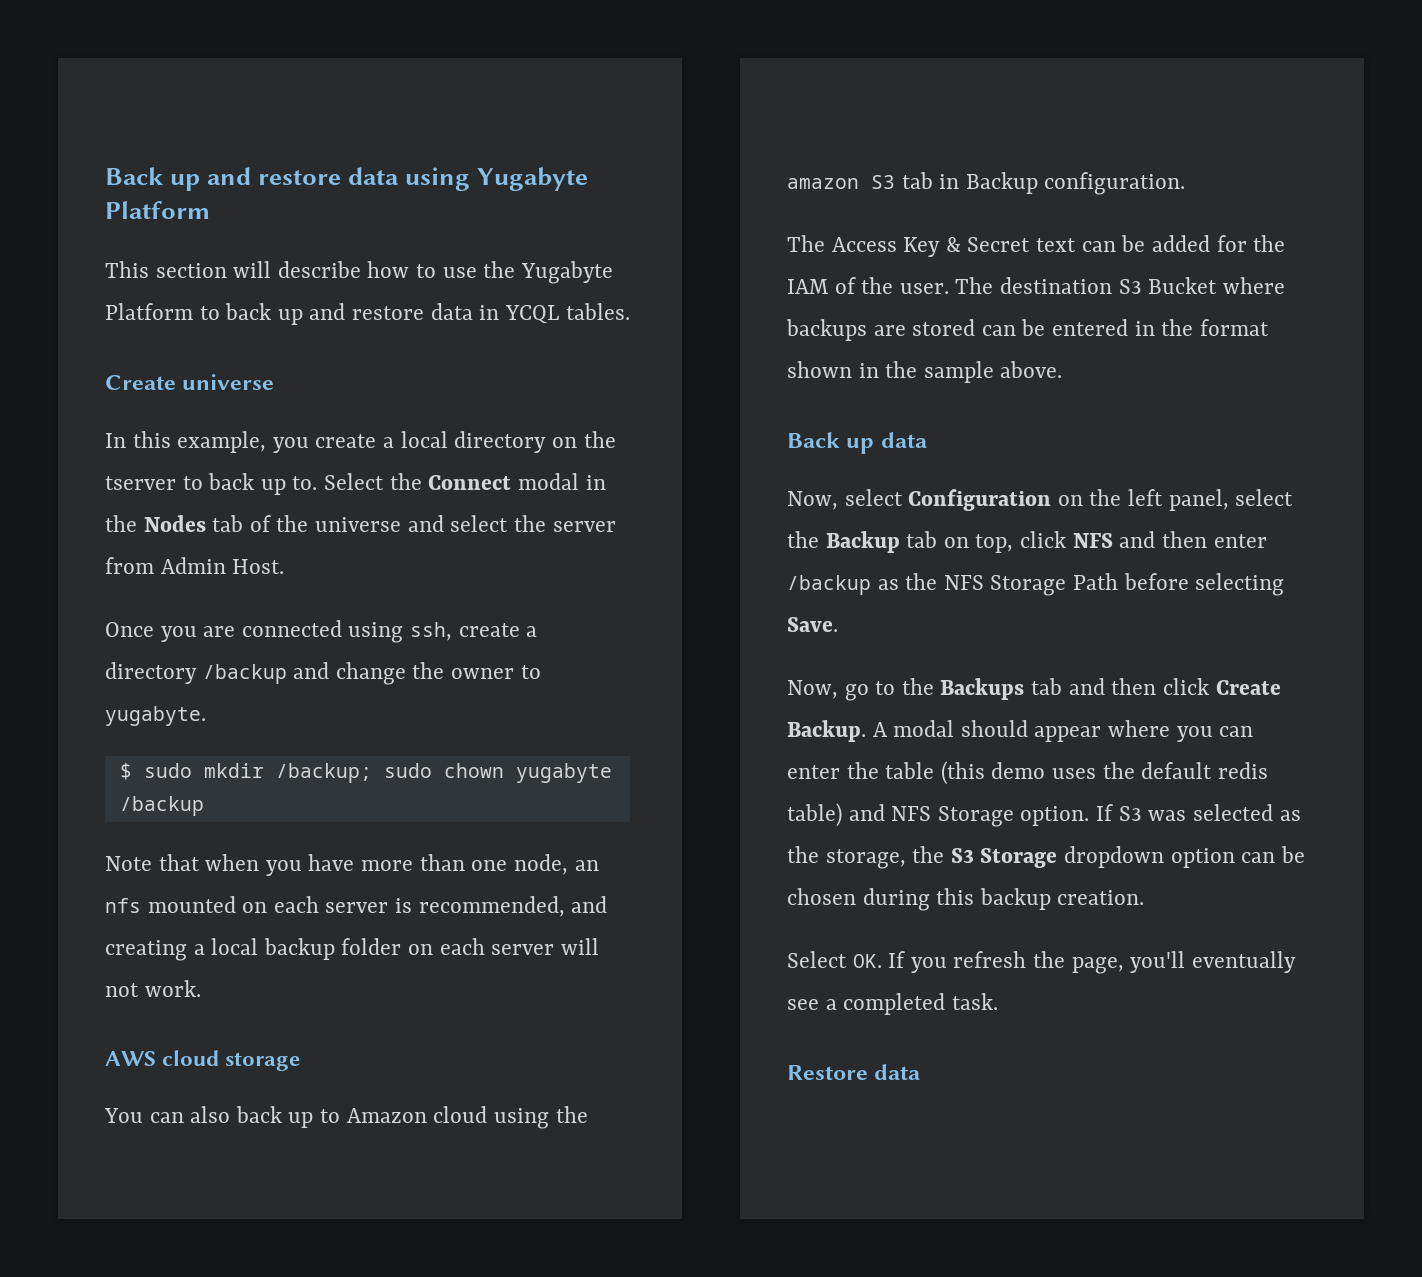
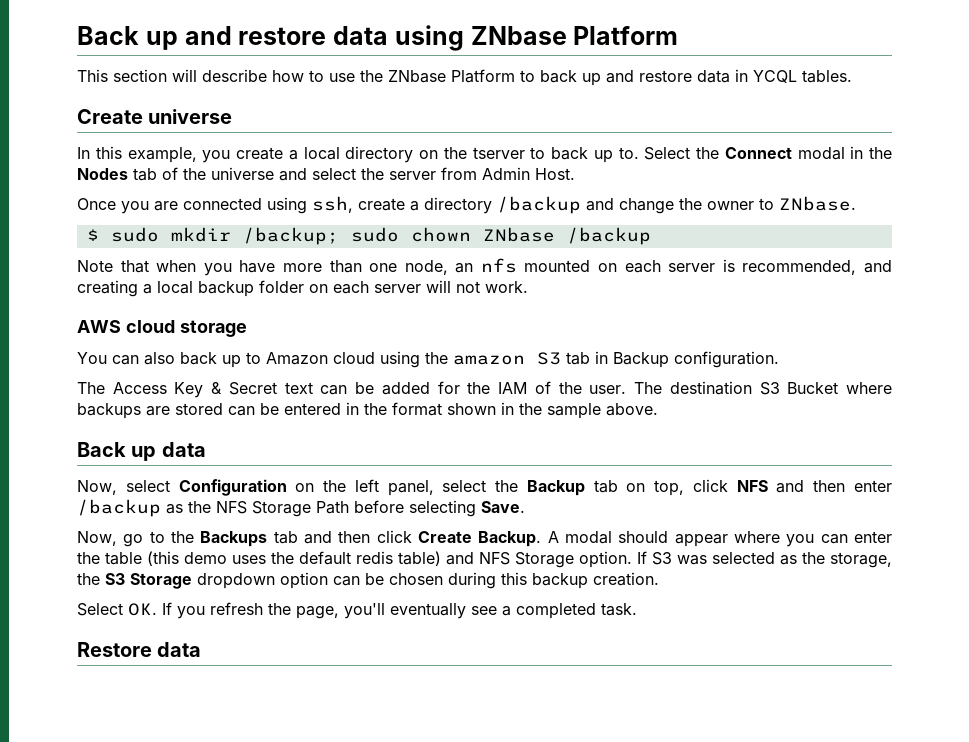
[477,167,589,191] Yugabyte -> [470,26,567,45] ZNbase
[520,261,613,284] Yugabyte -> [388,70,446,83] ZNbase
[105,706,206,726] yugabyte. -> [779,196,856,211] ZNbase.
[515,763,612,783] yugabyte -> [482,227,555,242] ZNbase

